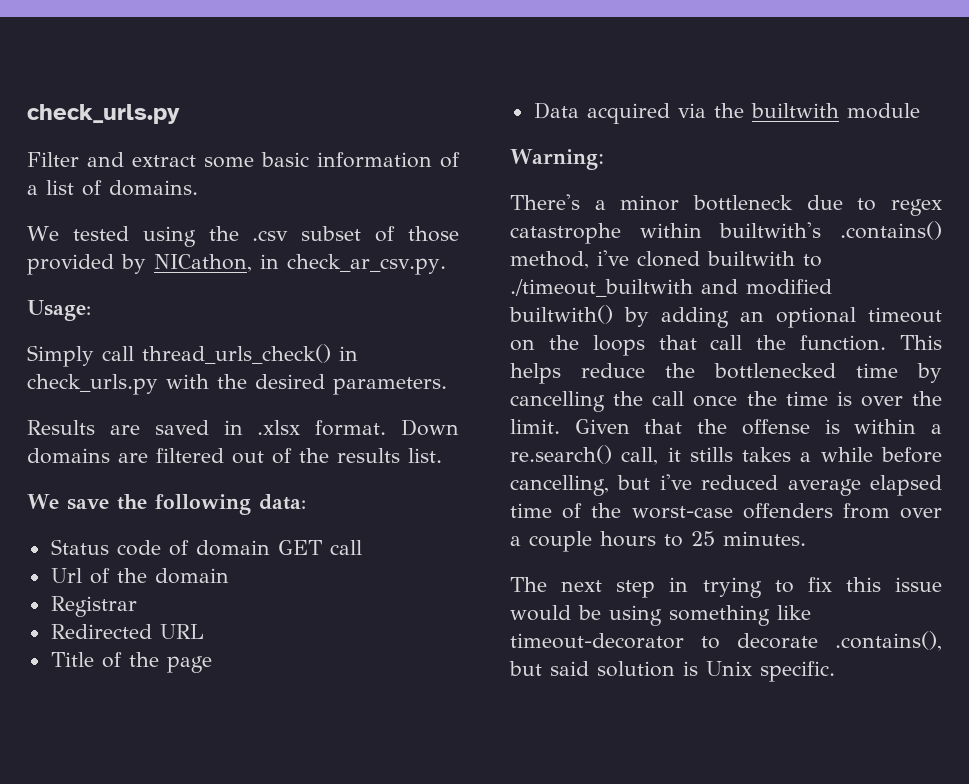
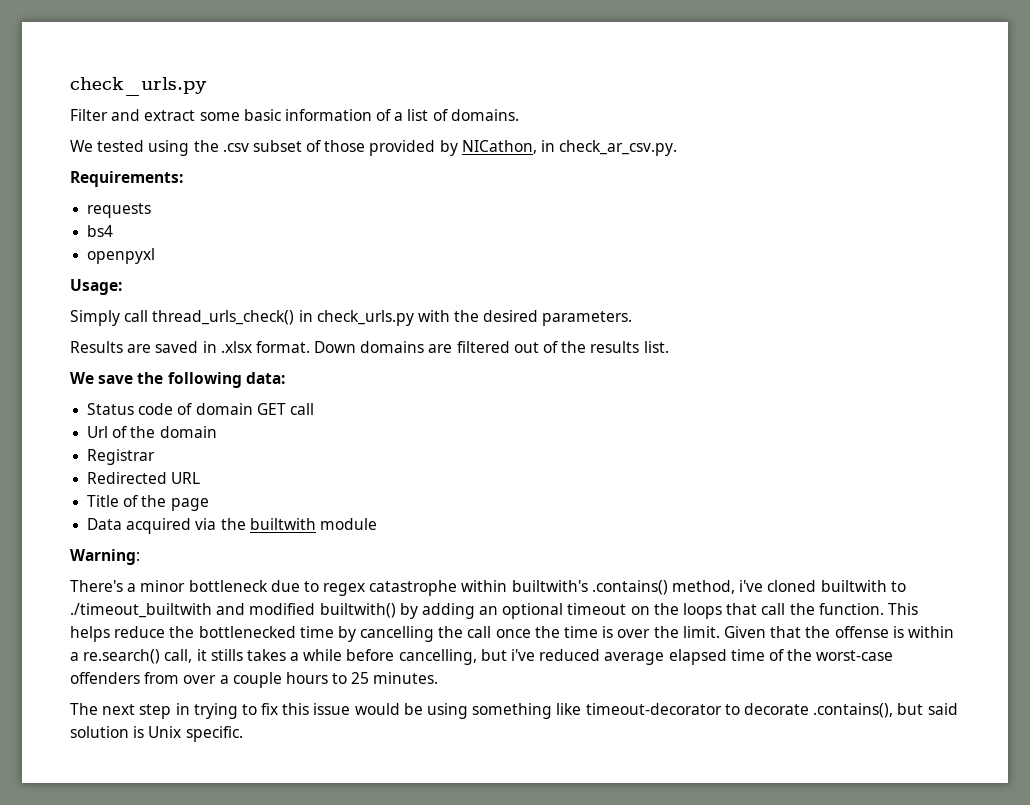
(446, 264) none -> [70,171,183,187] [87,203,152,218] [87,225,114,237] [87,248,156,264] // Requirements: // requests // bs4 // openpyxl

